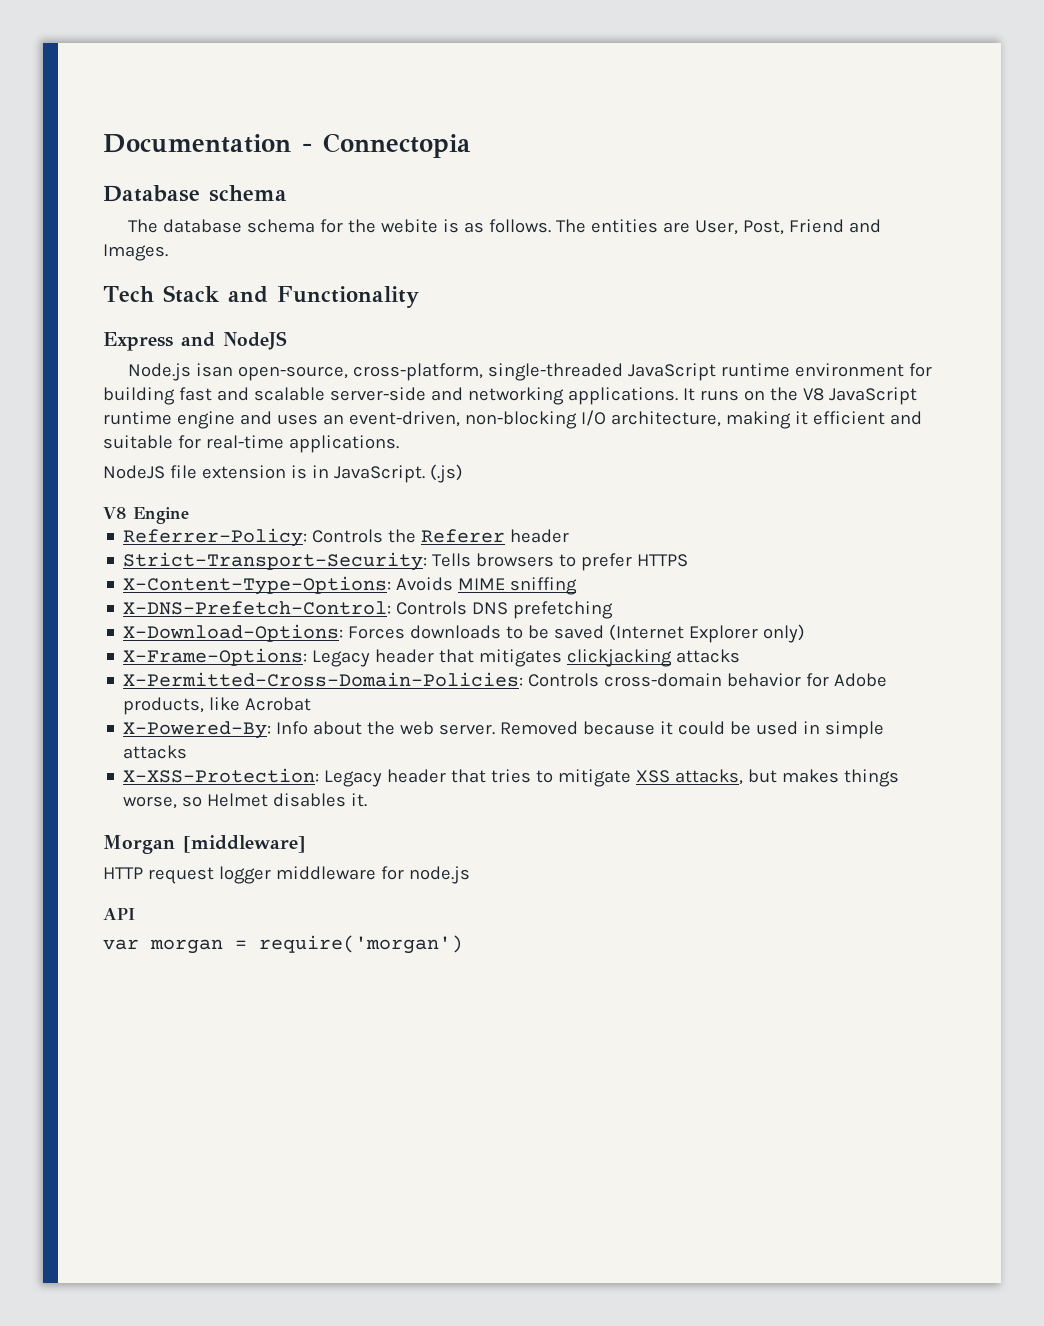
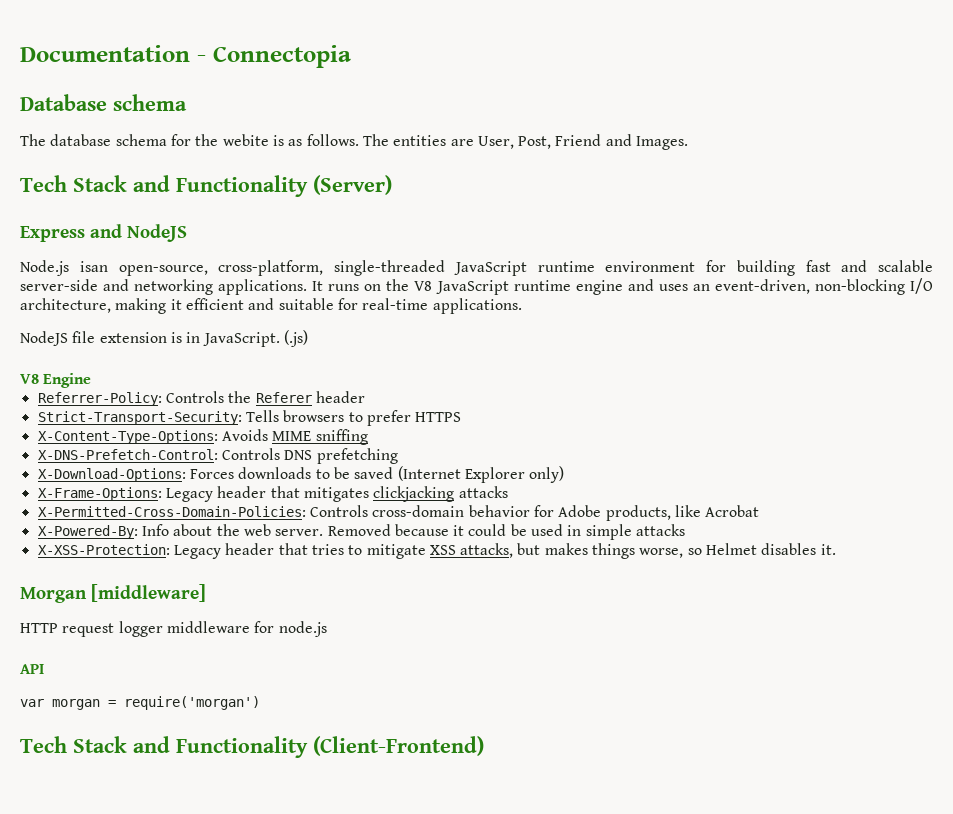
(419, 297) none -> [313,175,392,195] (Server)
(463, 944) none -> [20,736,484,758] // Tech Stack and Functionality (Client-Frontend)

